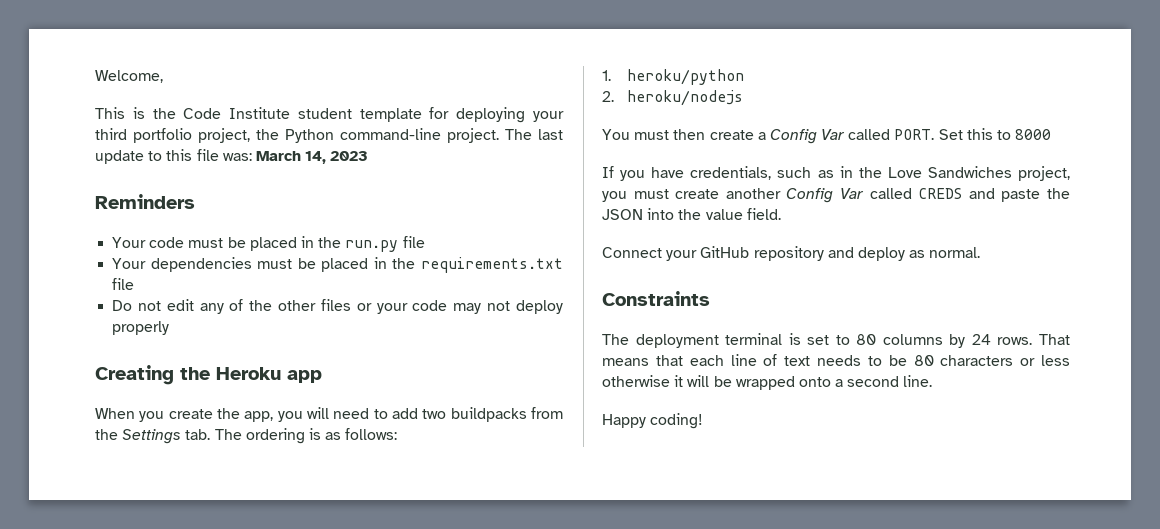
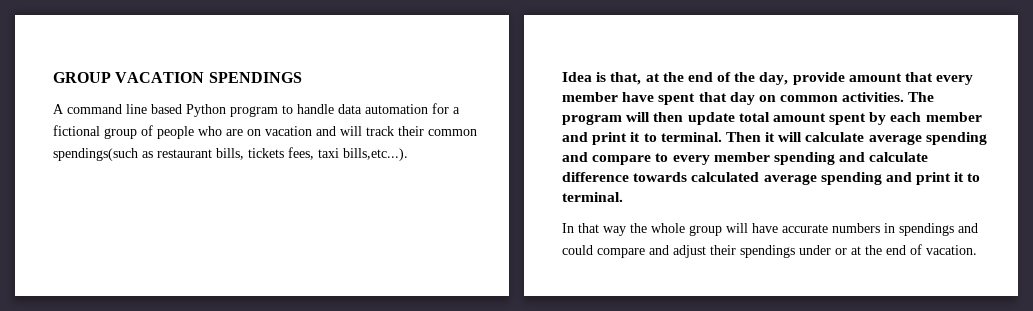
[95,70,163,83] [95,107,564,123] [95,128,563,143] [95,149,369,164] [95,194,195,209] [112,236,425,252] [112,257,563,273] [112,278,135,290] [112,299,563,314] [112,321,170,335] [95,365,322,385] [95,407,563,422] [95,428,398,444] [602,69,745,85] [602,90,744,106] [602,128,1052,144] [602,166,1070,181] [602,188,1070,203] [602,208,781,220] [602,246,981,261] [602,291,710,306] [602,333,1070,348] [602,354,1070,366] [602,375,933,390] [602,413,704,429] Welcome, // This is the Code Institute student template for deploying your third portfolio project, the Python command-line project. The last update to this file was: March 14, 2023 // Reminders // Your code must be placed in the run.py file // Your dependencies must be placed in the requirements.txt file // Do not edit any of the other files or your code may not deploy properly // Creating the Heroku app // When you create the app, you will need to add two buildpacks from the Settings tab. The ordering is as follows: // 1. heroku/python // 2. heroku/nodejs // You must then create a Config Var called PORT. Set this to 8000 // If you have credentials, such as in the Love Sandwiches project, you must create another Config Var called CREDS and paste the JSON into the value field. // Connect your GitHub repository and deploy as normal. // Constraints // The deployment terminal is set to 80 columns by 24 rows. That means that each line of text needs to be 80 characters or less otherwise it will be wrapped onto a second line. // Happy coding! -> [53,72,302,83] [53,103,460,117] [53,125,477,139] [53,147,408,161] [562,72,974,85] [562,92,935,105] [562,112,982,125] [562,132,987,145] [562,152,929,165] [562,172,981,185] [562,192,623,202] [562,223,978,236] [562,244,977,258] GROUP VACATION SPENDINGS // A command line based Python program to handle data automation for a fictional group of people who are on vacation and will track their common spendings(such as restaurant bills, tickets fees, taxi bills,etc...). // Idea is that, at the end of the day, provide amount that every member have spent that day on common activities. The program will then update total amount spent by each member and print it to terminal. Then it will calculate average spending and compare to every member spending and calculate difference towards calculated average spending and print it to terminal. // In that way the whole group will have accurate numbers in spendings and could compare and adjust their spendings under or at the end of vacation.

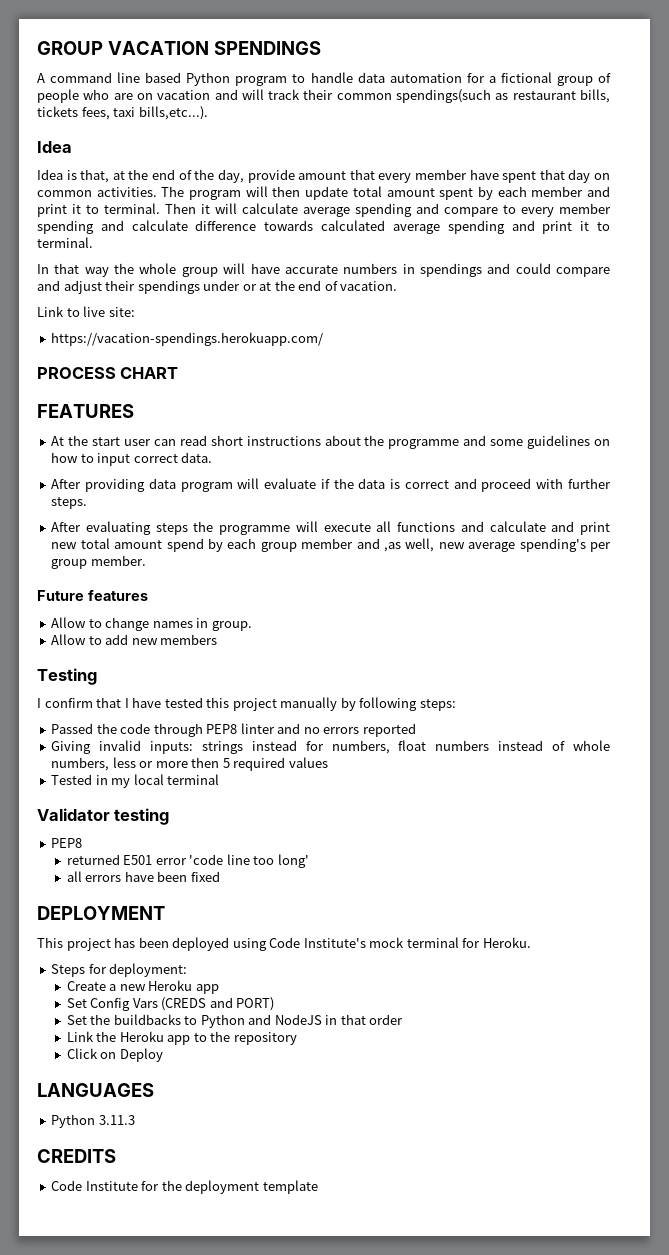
(592, 77) none -> [37,169,63,180] // Idea
(977, 250) none -> [37,306,135,317] [51,332,324,346] [37,367,179,379] [37,404,134,418] [51,435,610,449] [51,452,213,466] [51,478,612,492] [51,497,88,509] [51,521,611,535] [51,538,611,552] [51,555,146,569] [37,590,148,601] [51,617,252,631] [51,634,218,645] [37,668,97,685] [37,697,456,711] [51,723,416,737] [51,740,610,754] [51,757,328,771] [51,774,220,788] [37,808,170,825] [51,838,83,848] [66,854,309,868] [66,871,220,882] [37,906,165,920] [37,937,531,951] [51,963,188,977] [66,980,219,994] [66,997,275,1011] [66,1014,404,1028] [66,1031,297,1045] [66,1048,163,1062] [37,1083,154,1097] [51,1114,135,1128] [37,1149,116,1163] [51,1180,318,1194] // Link to live site: // https://vacation-spendings.herokuapp.com/ // PROCESS CHART // FEATURES // At the start user can read short instructions about the programme and some guidelines on how to input correct data. // After providing data program will evaluate if the data is correct and proceed with further steps. // After evaluating steps the programme will execute all functions and calculate and print new total amount spend by each group member and ,as well, new average spending's per group member. // Future features // Allow to change names in group. // Allow to add new members // Testing // I confirm that I have tested this project manually by following steps: // Passed the code through PEP8 linter and no errors reported // Giving invalid inputs: strings instead for numbers, float numbers instead of whole numbers, less or more then 5 required values // Tested in my local terminal // Validator testing // PEP8 // returned E501 error 'code line too long' // all errors have been fixed // DEPLOYMENT // This project has been deployed using Code Institute's mock terminal for Heroku. // Steps for deployment: // Create a new Heroku app // Set Config Vars (CREDS and PORT) // Set the buildbacks to Python and NodeJS in that order // Link the Heroku app to the repository // Click on Deploy // LANGUAGES // Python 3.11.3 // CREDITS // Code Institute for the deployment template

